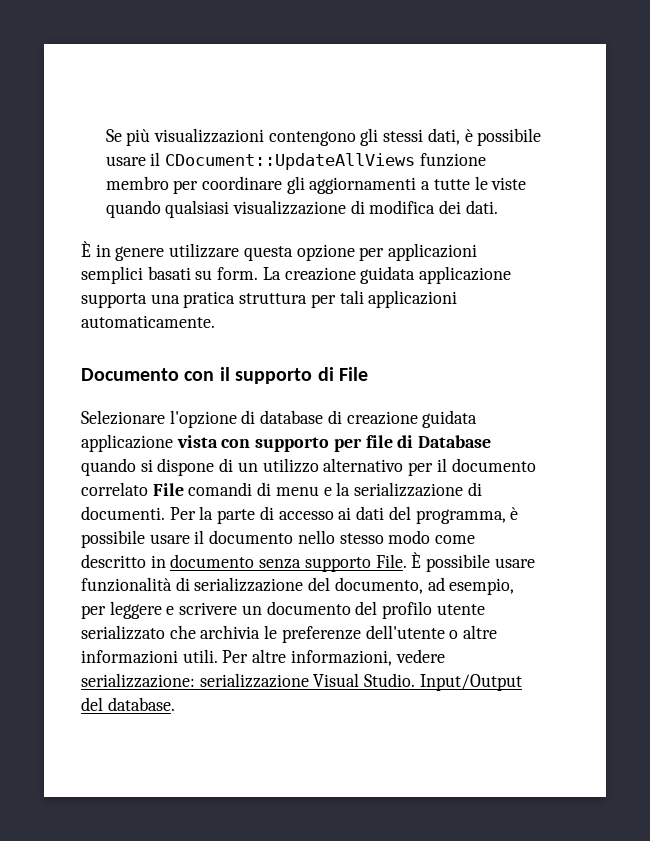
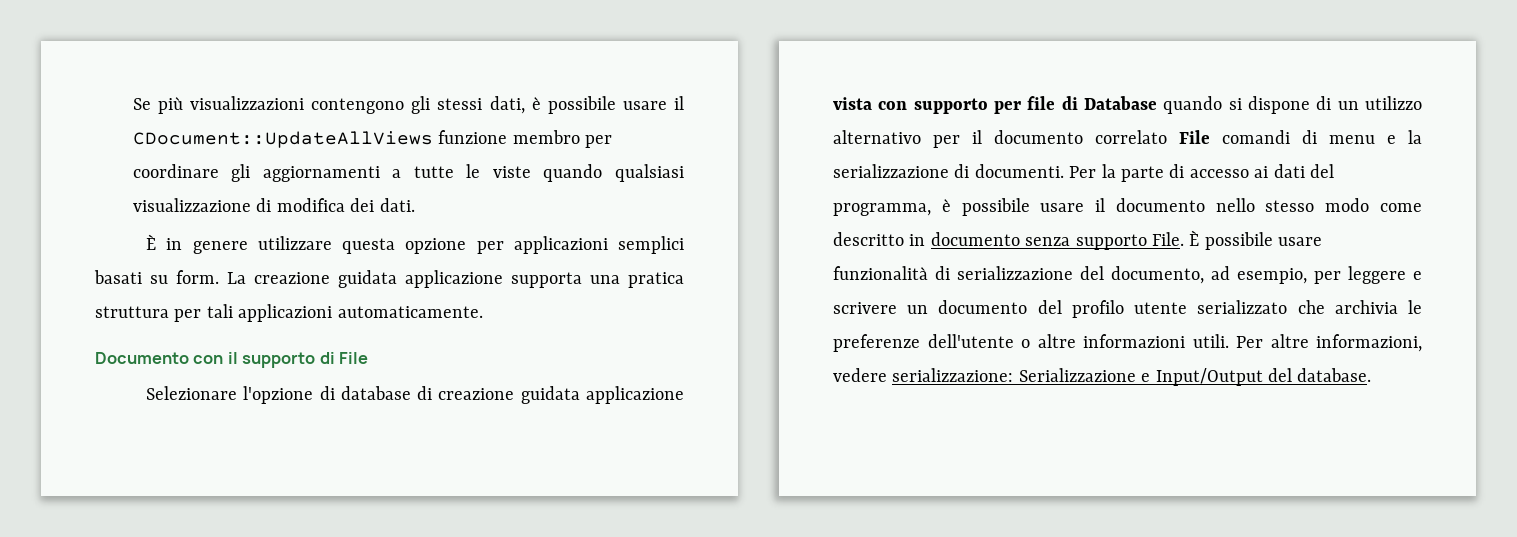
[199,673,416,688] serializzazione Visual Studio. -> [1018,368,1151,382] Serializzazione e

